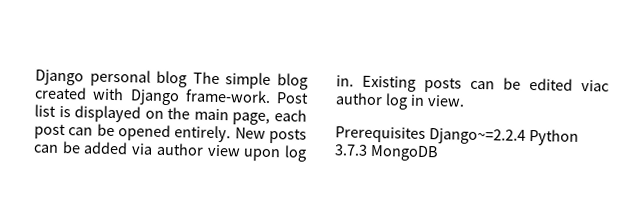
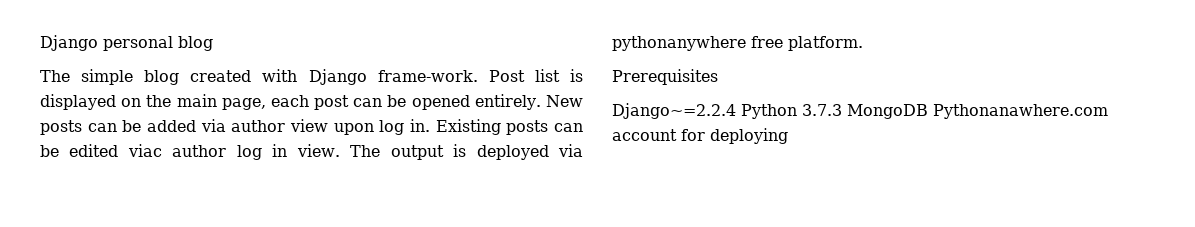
(188, 79) none -> (213, 43) //
(465, 101) none -> [350,144,584,160] [612,36,863,51] The output is deployed via pythonanywhere free platform.
(426, 134) none -> (718, 77) //
(439, 153) none -> [933,104,1108,119] [612,128,788,144] Pythonanawhere.com account for deploying

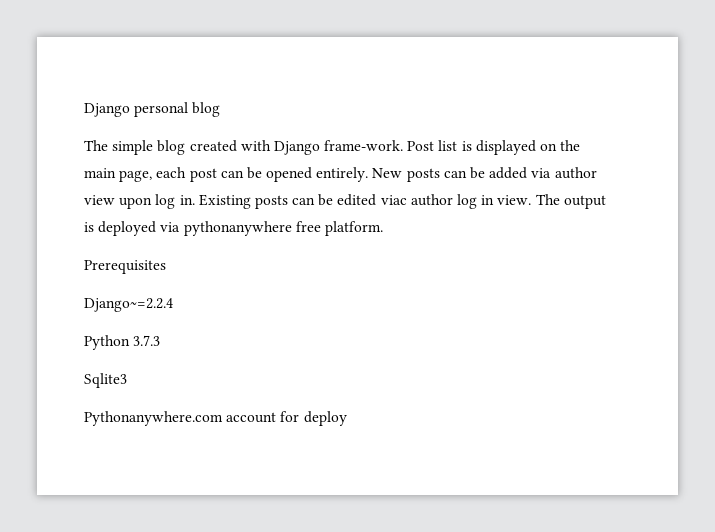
(736, 111) none -> (173, 305) //
[847,104,1108,119] MongoDB Pythonanawhere.com -> [84,373,127,388] [84,411,223,426] // Sqlite3 // Pythonanywhere.com
[710,128,788,144] deploying -> [303,411,347,426] deploy

